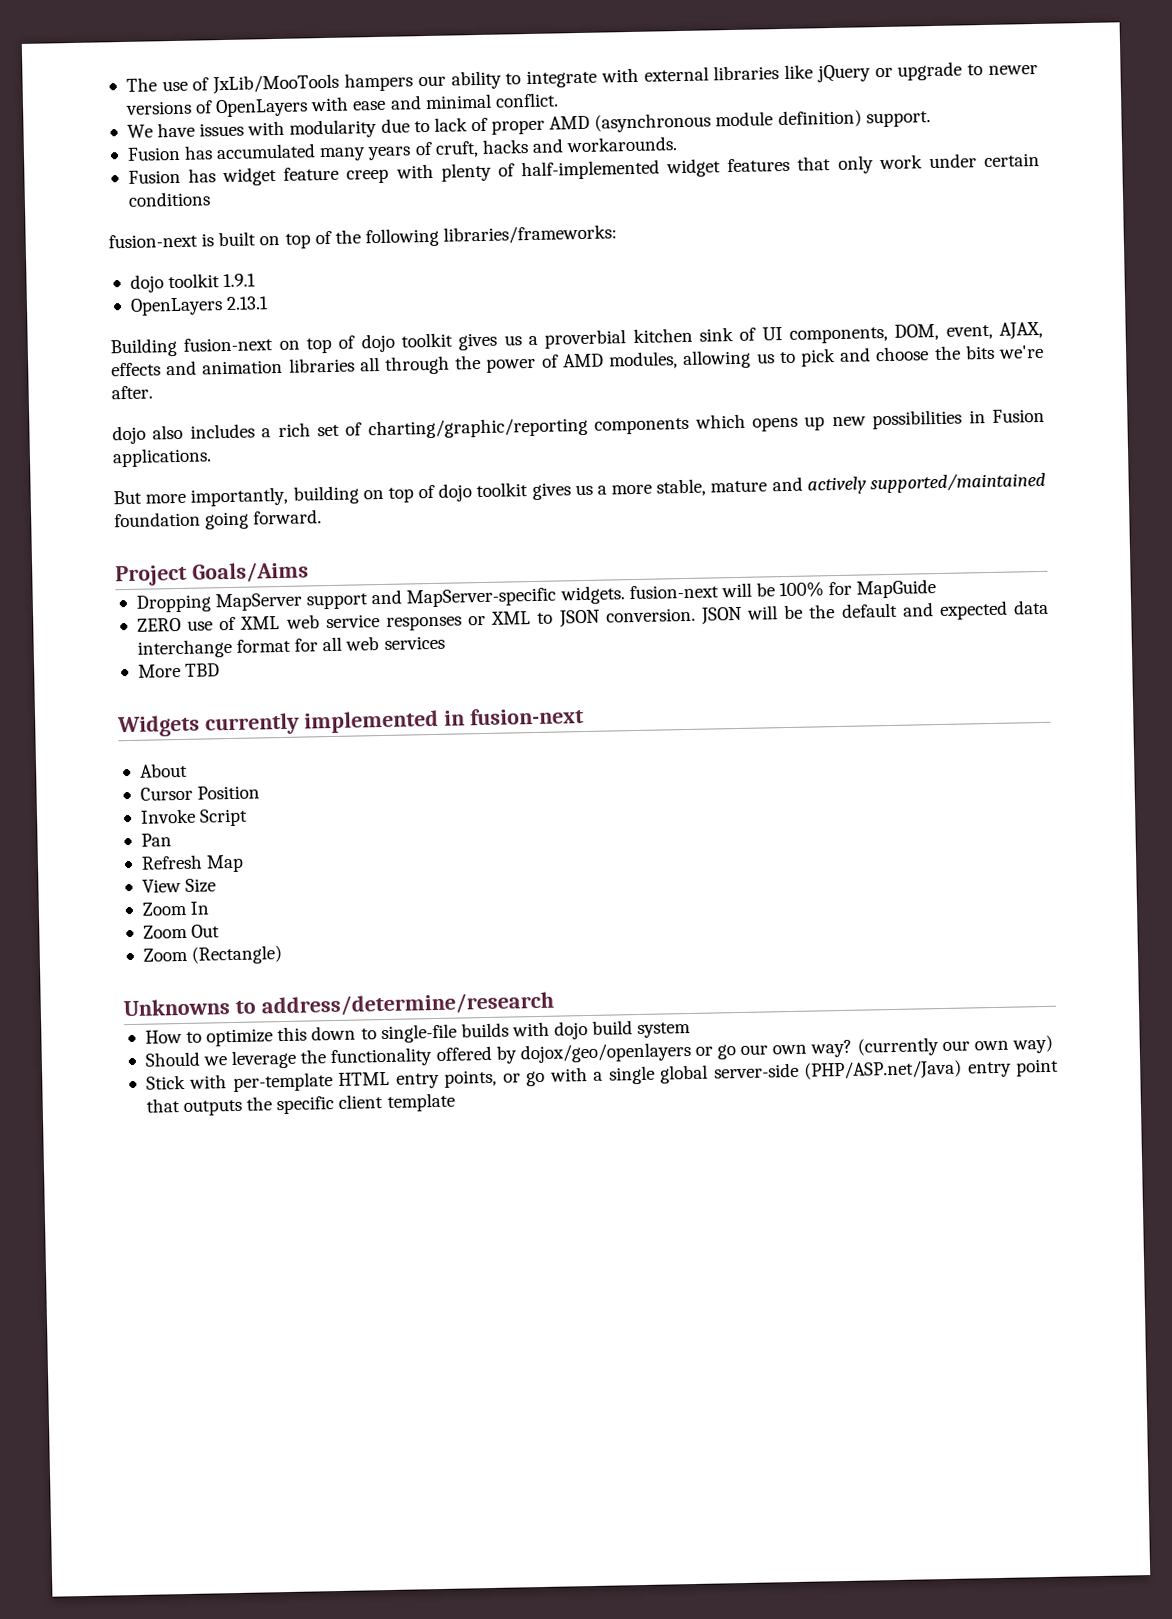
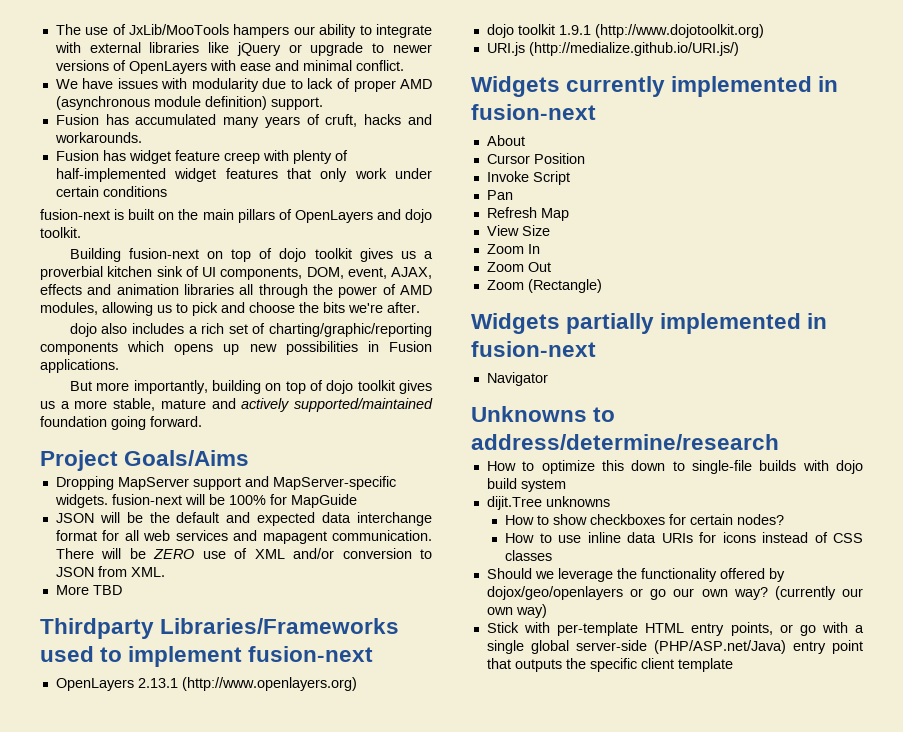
[284,224,618,249] [129,273,257,293] [129,296,270,316] top of the following libraries/frameworks: // dojo toolkit 1.9.1 // OpenLayers 2.13.1 -> [178,209,432,223] [40,227,81,238] the main pillars of OpenLayers and dojo toolkit.
[136,607,696,632] ZERO use of XML web service responses or XML to JSON conversion. -> (357, 501) none
[137,663,221,678] // More TBD -> [233,530,432,544] [55,548,432,559] [55,566,165,577] [55,585,122,595] [40,618,400,639] [40,646,374,667] [55,677,357,691] [486,24,764,38] [486,42,739,56] and mapagent communication. There will be ZERO use of XML and/or conversion to JSON from XML. // More TBD // Thirdparty Libraries/Frameworks used to implement fusion-next // OpenLayers 2.13.1 (http://www.openlayers.org) // dojo toolkit 1.9.1 (http://www.dojotoolkit.org) // URI.js (http://medialize.github.io/URI.js/)
(283, 955) none -> [471,313,828,334] [471,341,596,357] [486,372,548,386] // Widgets partially implemented in fusion-next // Navigator
(692, 1030) none -> [486,496,610,510] [505,514,785,525] [505,532,863,543] [505,550,553,561] // dijit.Tree unknowns // How to show checkboxes for certain nodes? // How to use inline data URIs for icons instead of CSS classes

